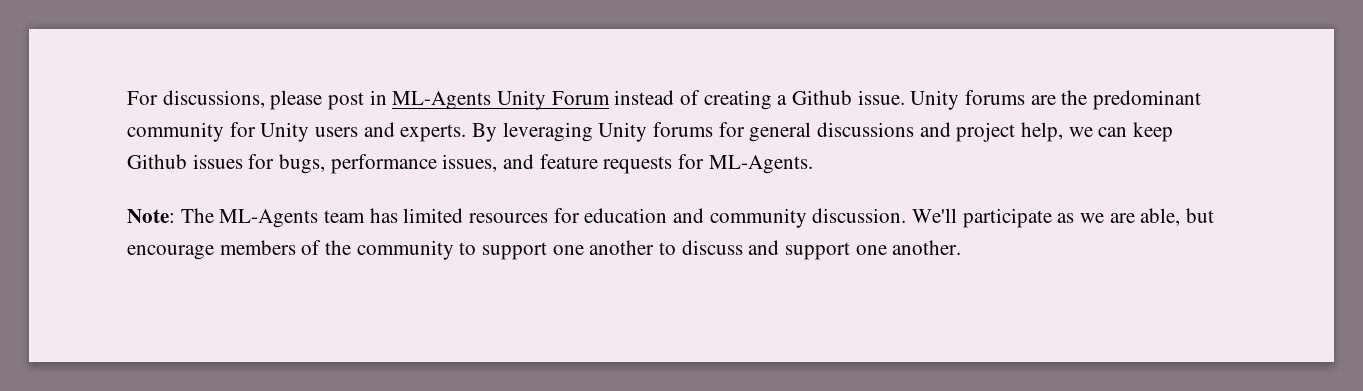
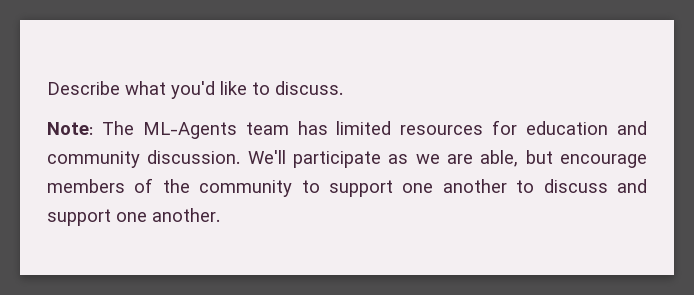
[127,90,1202,110] [127,122,1174,142] [127,154,813,174] For discussions, please post in ML-Agents Unity Forum instead of creating a Github issue. Unity forums are the predominant community for Unity users and experts. By leveraging Unity forums for general discussions and project help, we can keep Github issues for bugs, performance issues, and feature requests for ML-Agents. -> [47,81,343,99] Describe what you'd like to discuss.

